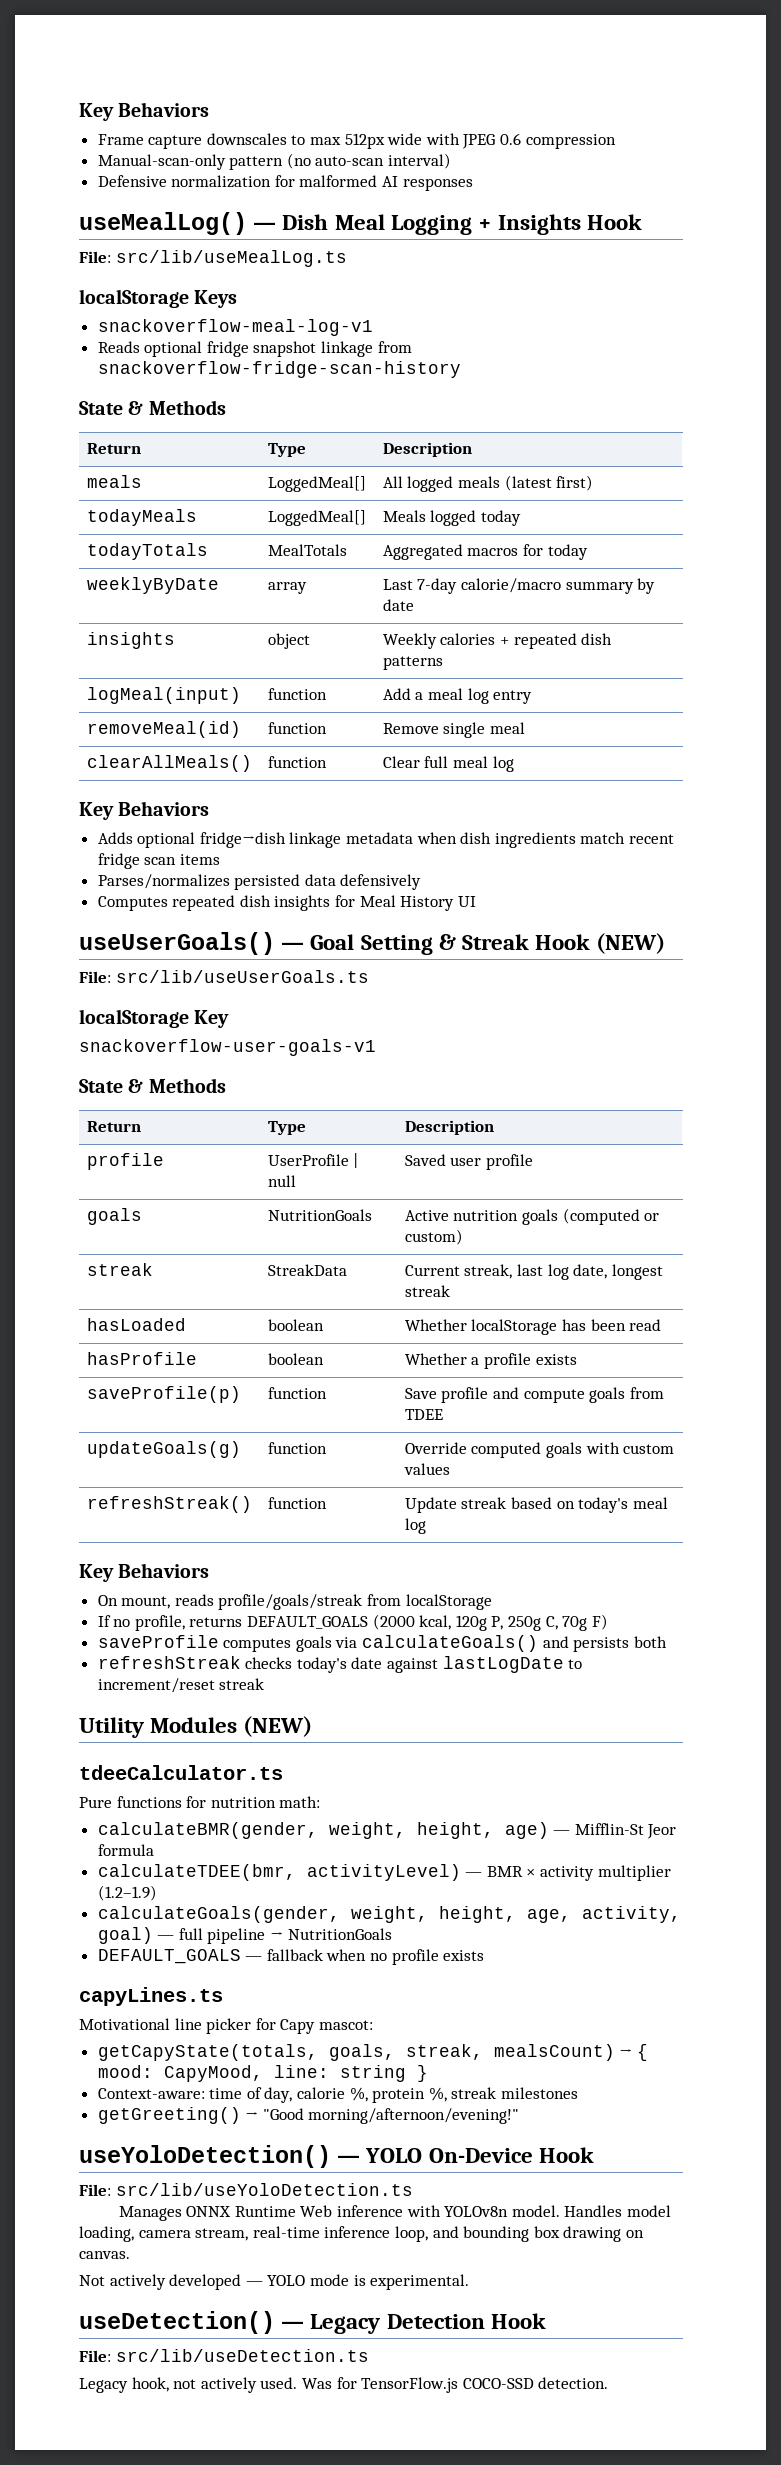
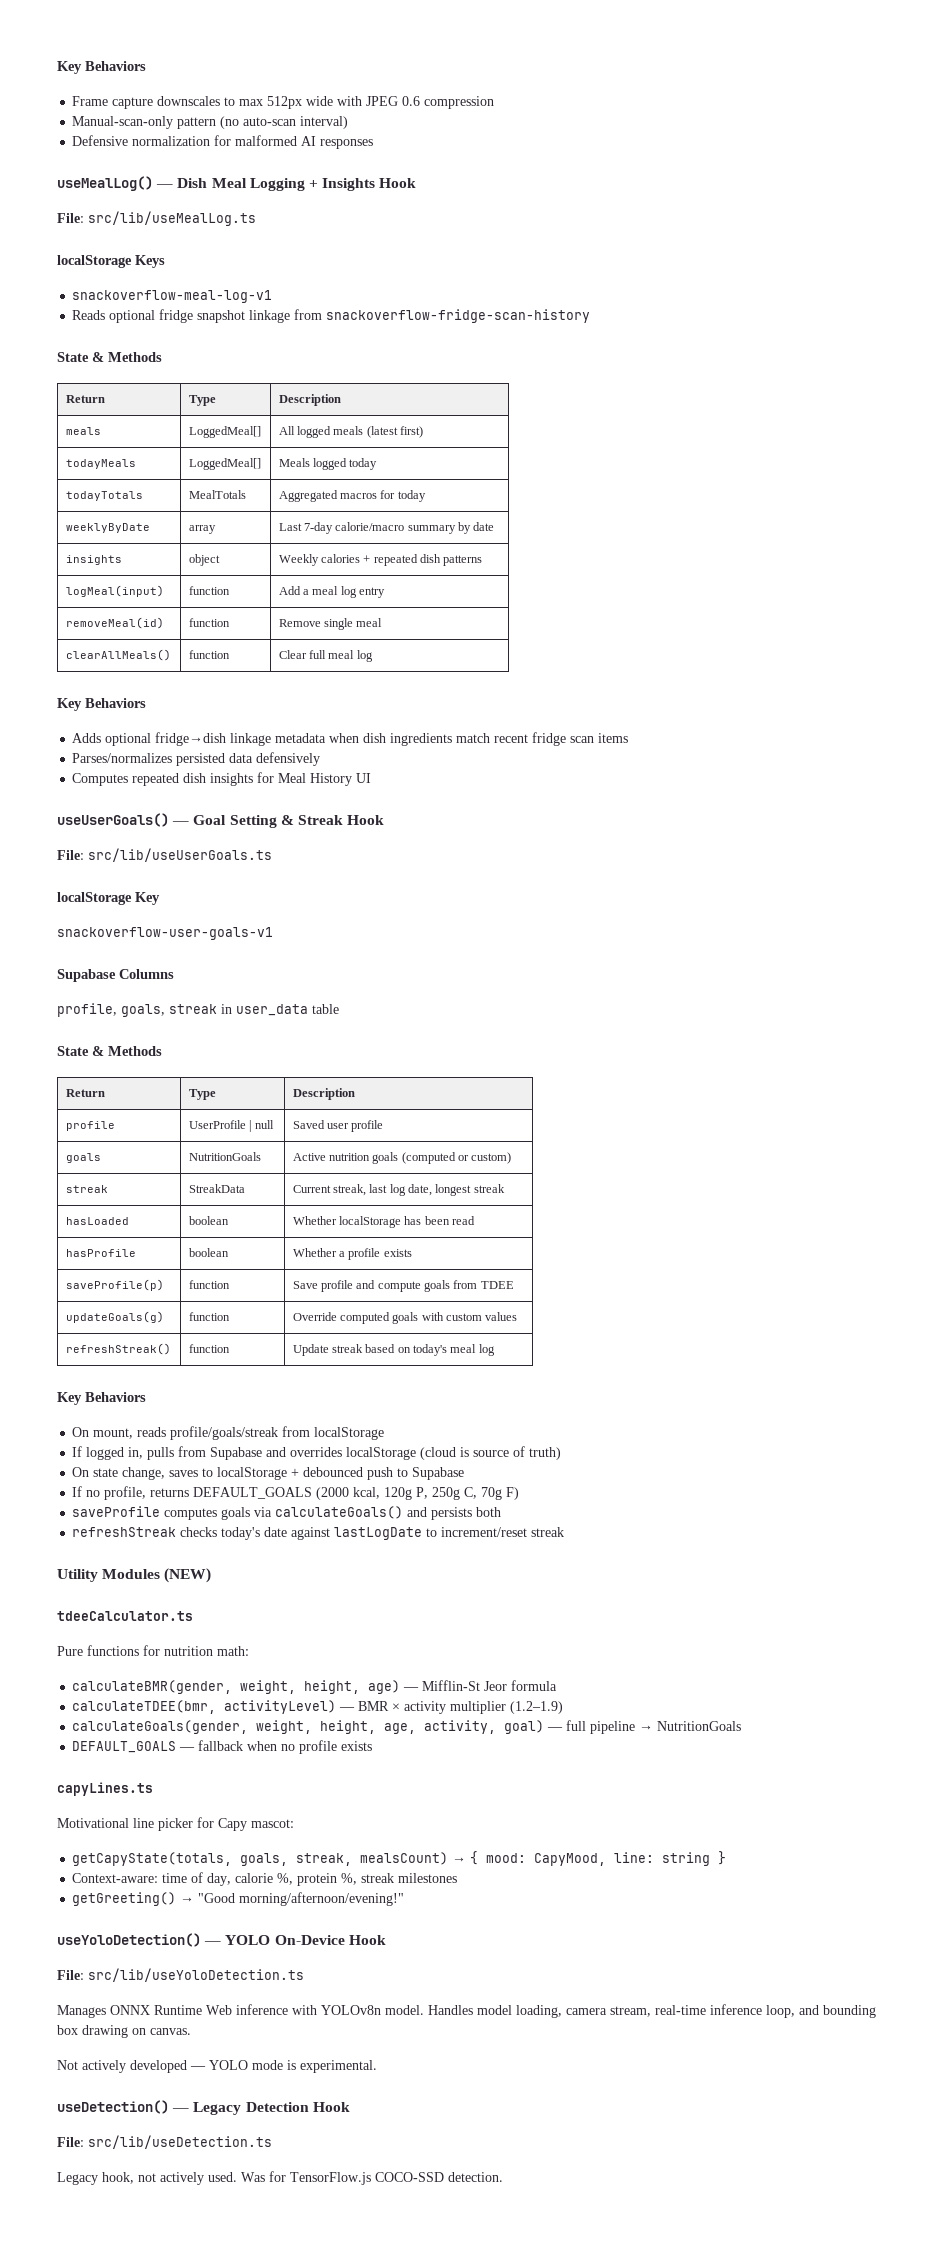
[596,933,666,954] (NEW) -> (385, 820) none
(376, 1047) none -> [57,969,174,982] [57,1003,339,1017] // Supabase Columns // profile, goals, streak in user_data table
(492, 1602) none -> [72,1446,562,1460] [72,1467,465,1480] // If logged in, pulls from Supabase and overrides localStorage (cloud is source of truth) // On state change, saves to localStorage + debounced push to Supabase

